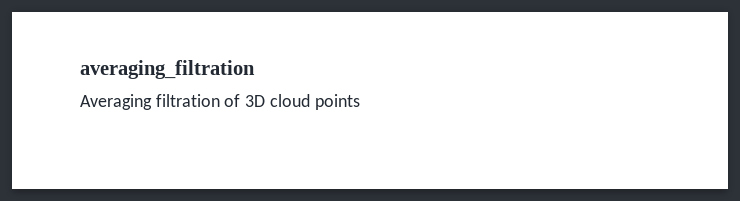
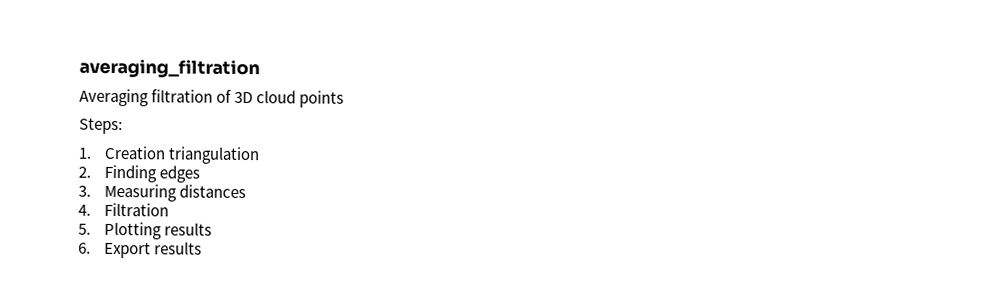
(360, 102) none -> [79,117,123,135] [78,145,260,165] [78,164,200,183] [78,183,246,202] [78,202,169,217] [78,221,212,240] [78,241,202,259] // Steps: // 1. Creation triangulation // 2. Finding edges // 3. Measuring distances // 4. Filtration // 5. Plotting results // 6. Export results

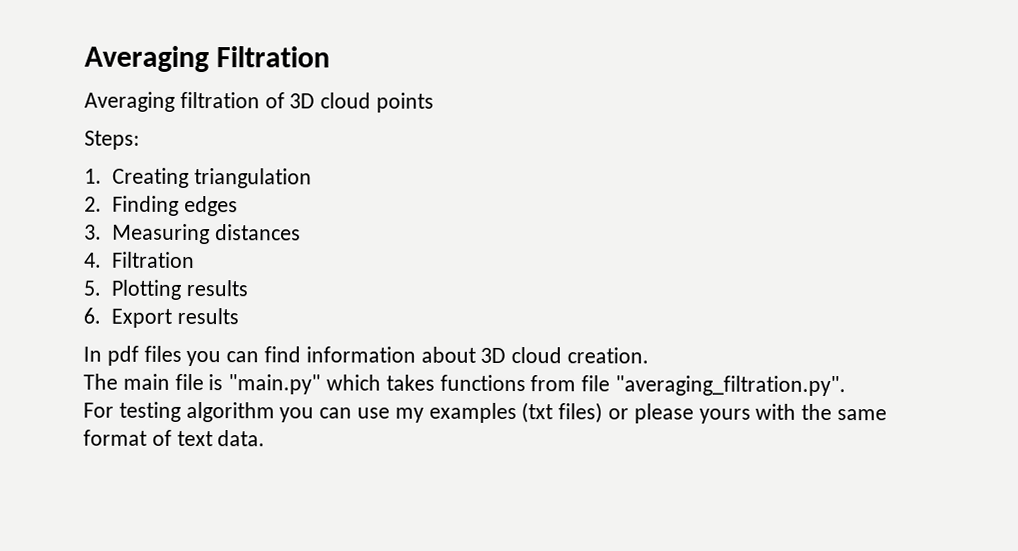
[79,58,260,79] averaging_filtration -> [84,45,331,73] Averaging Filtration
[103,145,166,160] Creation -> [111,167,189,188] Creating
(202, 248) none -> [83,345,650,367] [83,373,847,397] [83,401,888,424] [83,429,266,447] // In pdf files you can find information about 3D cloud creation. // The main file is "main.py" which takes functions from file "averaging_filtration.py". // For testing algorithm you can use my examples (txt files) or please yours with the same format of text data.

